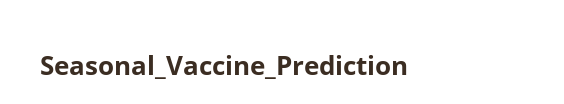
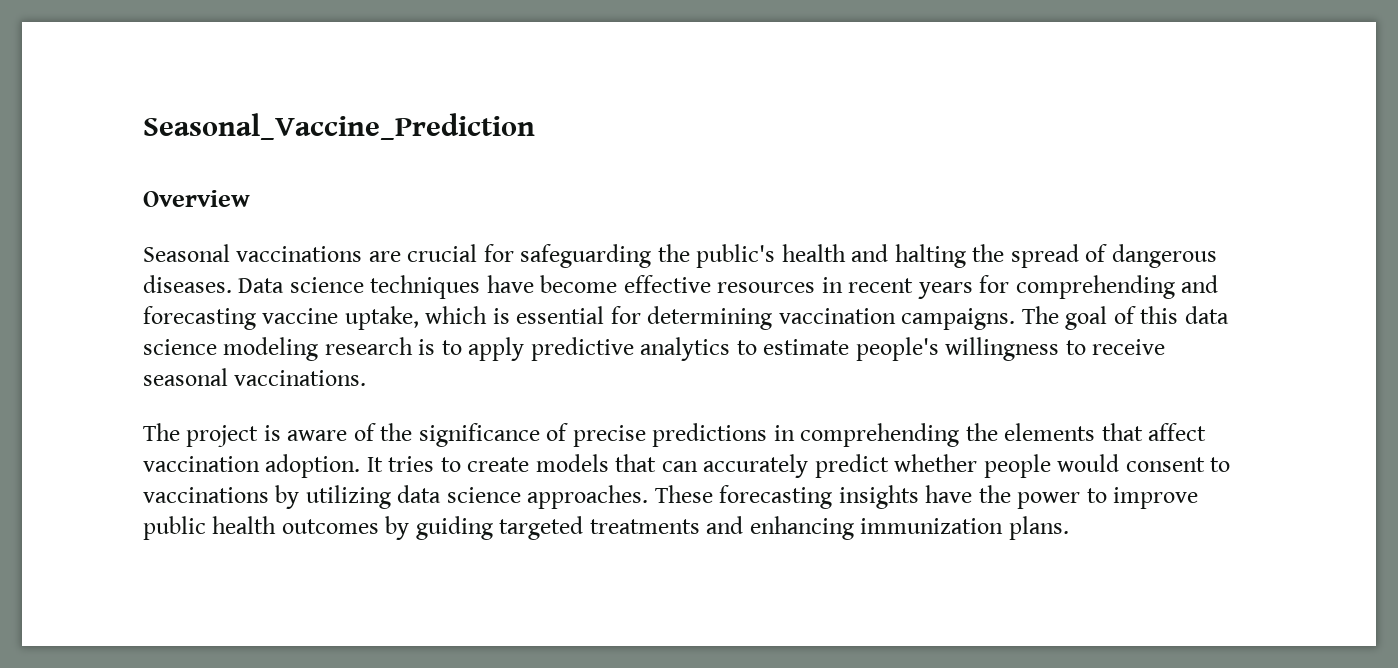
(408, 67) none -> [143,190,250,207] [143,244,1217,268] [143,275,1219,299] [143,306,1229,330] [143,337,1166,361] [143,368,367,386] [143,423,1207,447] [143,454,1231,478] [143,485,1199,509] [143,516,1069,540] // Overview // Seasonal vaccinations are crucial for safeguarding the public's health and halting the spread of dangerous diseases. Data science techniques have become effective resources in recent years for comprehending and forecasting vaccine uptake, which is essential for determining vaccination campaigns. The goal of this data science modeling research is to apply predictive analytics to estimate people's willingness to receive seasonal vaccinations. // The project is aware of the significance of precise predictions in comprehending the elements that affect vaccination adoption. It tries to create models that can accurately predict whether people would consent to vaccinations by utilizing data science approaches. These forecasting insights have the power to improve public health outcomes by guiding targeted treatments and enhancing immunization plans.

